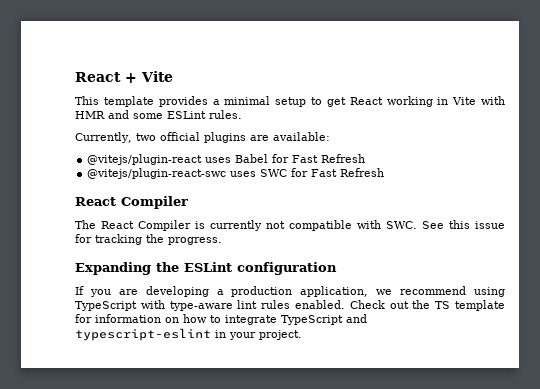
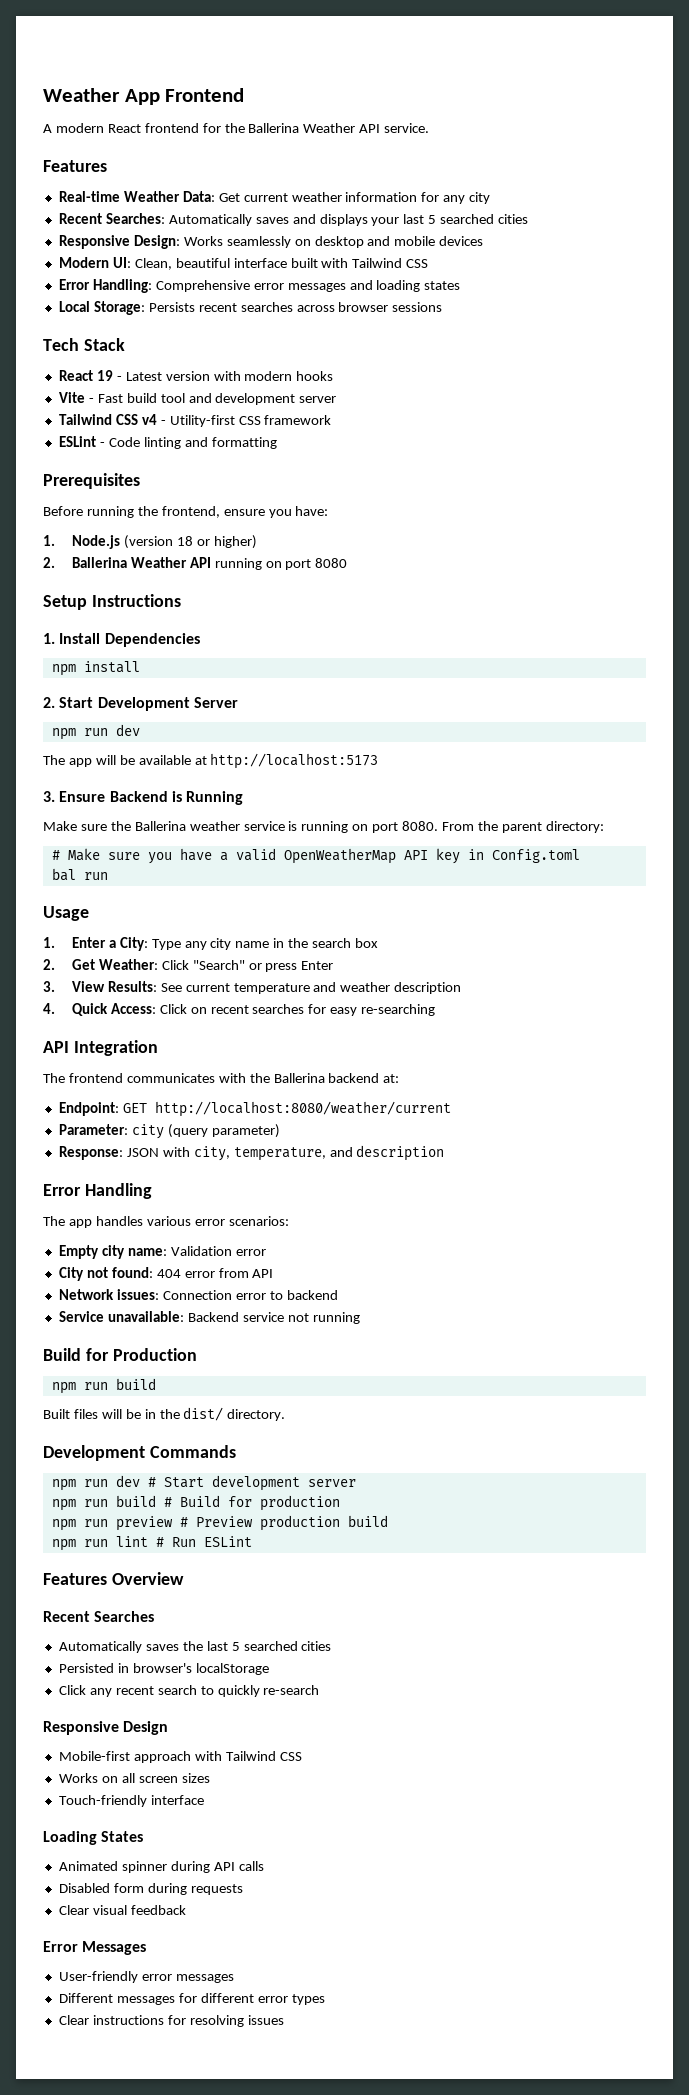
[75,71,173,83] [75,96,505,107] [75,110,242,119] [75,132,330,143] [87,154,366,165] [87,168,385,179] [75,196,188,209] [75,220,505,231] [75,234,222,245] [75,262,337,275] [75,286,506,297] [75,300,506,311] [75,314,367,325] [75,328,302,341] React + Vite // This template provides a minimal setup to get React working in Vite with HMR and some ESLint rules. // Currently, two official plugins are available: // @vitejs/plugin-react uses Babel for Fast Refresh // @vitejs/plugin-react-swc uses SWC for Fast Refresh // React Compiler // The React Compiler is currently not compatible with SWC. See this issue for tracking the progress. // Expanding the ESLint configuration // If you are developing a production application, we recommend using TypeScript with type-aware lint rules enabled. Check out the TS template for information on how to integrate TypeScript and typescript-eslint in your project. -> [43,88,245,105] [43,123,430,133] [43,160,107,172] [58,191,491,204] [58,213,529,226] [58,235,484,249] [58,257,429,270] [58,279,461,293] [58,301,443,315] [43,338,125,351] [58,370,334,381] [58,392,337,405] [58,414,332,427] [58,436,277,449] [43,473,140,489] [43,506,329,518] [43,535,257,549] [43,557,348,570] [43,594,181,610] [43,633,200,647] [51,661,140,676] [43,697,238,711] [51,724,140,740] [43,753,379,769] [43,791,244,805] [43,821,604,833] [51,848,580,864] [51,868,108,881] [43,906,89,921] [43,937,379,951] [43,959,334,972] [43,981,462,994] [43,1003,436,1016] [43,1040,158,1056] [43,1073,400,1083] [58,1101,451,1117] [58,1124,280,1139] [58,1145,445,1161] [43,1183,152,1199] [43,1216,289,1228] [58,1245,266,1259] [58,1267,274,1281] [58,1289,338,1300] [58,1311,360,1324] [43,1348,197,1361] [51,1378,156,1394] [43,1407,286,1421] [43,1445,236,1461] [51,1475,356,1491] [51,1495,340,1511] [51,1515,388,1531] [51,1536,252,1551] [43,1572,184,1585] [43,1611,155,1622] [58,1641,332,1653] [58,1663,269,1675] [58,1685,320,1697] [43,1721,169,1735] [58,1751,302,1763] [58,1773,210,1783] [58,1795,204,1807] [43,1831,144,1845] [58,1861,264,1873] [58,1883,243,1895] [58,1905,186,1915] [43,1941,147,1955] [58,1971,234,1983] [58,1993,325,2005] [58,2015,284,2027] Weather App Frontend // A modern React frontend for the Ballerina Weather API service. // Features // Real-time Weather Data: Get current weather information for any city // Recent Searches: Automatically saves and displays your last 5 searched cities // Responsive Design: Works seamlessly on desktop and mobile devices // Modern UI: Clean, beautiful interface built with Tailwind CSS // Error Handling: Comprehensive error messages and loading states // Local Storage: Persists recent searches across browser sessions // Tech Stack // React 19 - Latest version with modern hooks // Vite - Fast build tool and development server // Tailwind CSS v4 - Utility-first CSS framework // ESLint - Code linting and formatting // Prerequisites // Before running the frontend, ensure you have: // 1. Node.js (version 18 or higher) // 2. Ballerina Weather API running on port 8080 // Setup Instructions // 1. Install Dependencies // npm install // 2. Start Development Server // npm run dev // The app will be available at http://localhost:5173 // 3. Ensure Backend is Running // Make sure the Ballerina weather service is running on port 8080. From the parent directory: // # Make sure you have a valid OpenWeatherMap API key in Config.toml // bal run // Usage // 1. Enter a City: Type any city name in the search box // 2. Get Weather: Click "Search" or press Enter // 3. View Results: See current temperature and weather description // 4. Quick Access: Click on recent searches for easy re-searching // API Integration // The frontend communicates with the Ballerina backend at: // Endpoint: GET http://localhost:8080/weather/current // Parameter: city (query parameter) // Response: JSON with city, temperature, and description // Error Handling // The app handles various error scenarios: // Empty city name: Validation error // City not found: 404 error from API // Network issues: Connection error to backend // Service unavailable: Backend service not running // Build for Production // npm run build // Built files will be in the dist/ directory. // Development Commands // npm run dev # Start development server // npm run build # Build for production // npm run preview # Preview production build // npm run lint # Run ESLint // Features Overview // Recent Searches // Automatically saves the last 5 searched cities // Persisted in browser's localStorage // Click any recent search to quickly re-search // Responsive Design // Mobile-first approach with Tailwind CSS // Works on all screen sizes // Touch-friendly interface // Loading States // Animated spinner during API calls // Disabled form during requests // Clear visual feedback // Error Messages // User-friendly error messages // Different messages for different error types // Clear instructions for resolving issues

